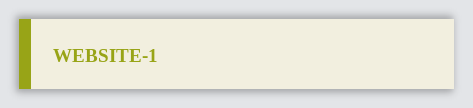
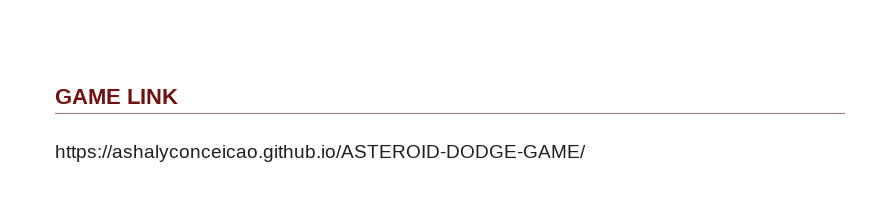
[53,49,158,62] WEBSITE-1 -> [55,89,178,104] [55,145,586,162] GAME LINK // https://ashalyconceicao.github.io/ASTEROID-DODGE-GAME/

